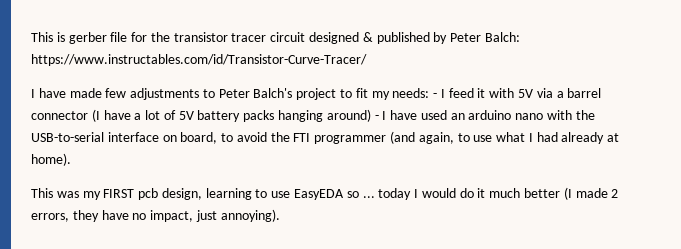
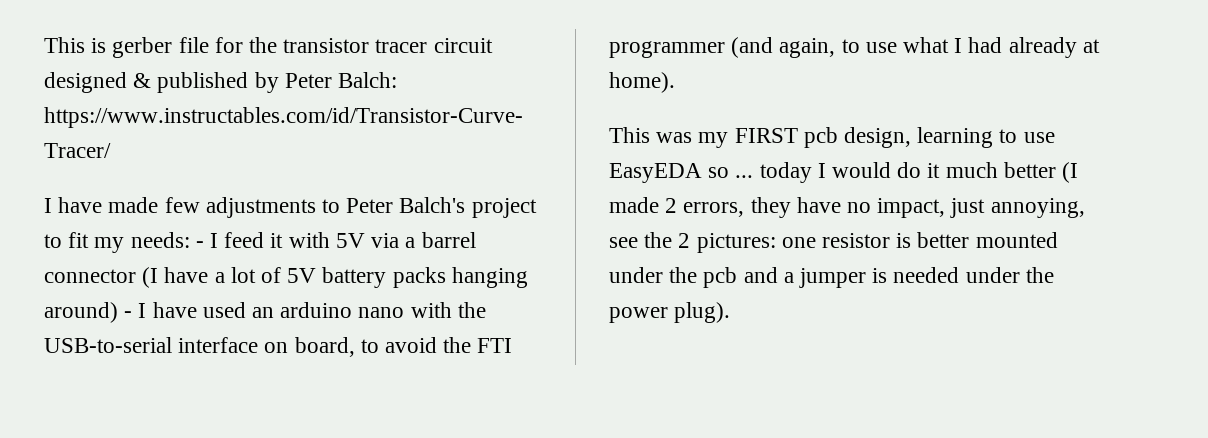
[220,209,280,222] annoying). -> [990,198,1085,218] [609,232,1058,253] [609,267,1054,288] [609,302,731,323] annoying, see the 2 pictures: one resistor is better mounted under the pcb and a jumper is needed under the power plug).

